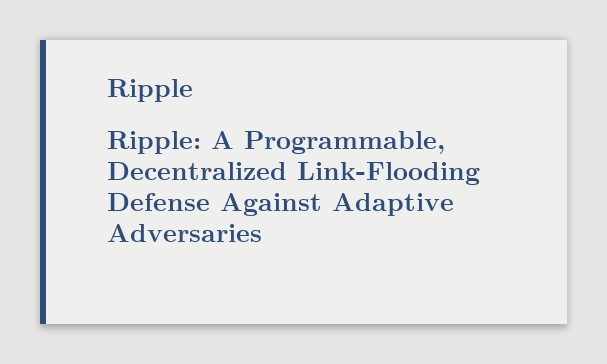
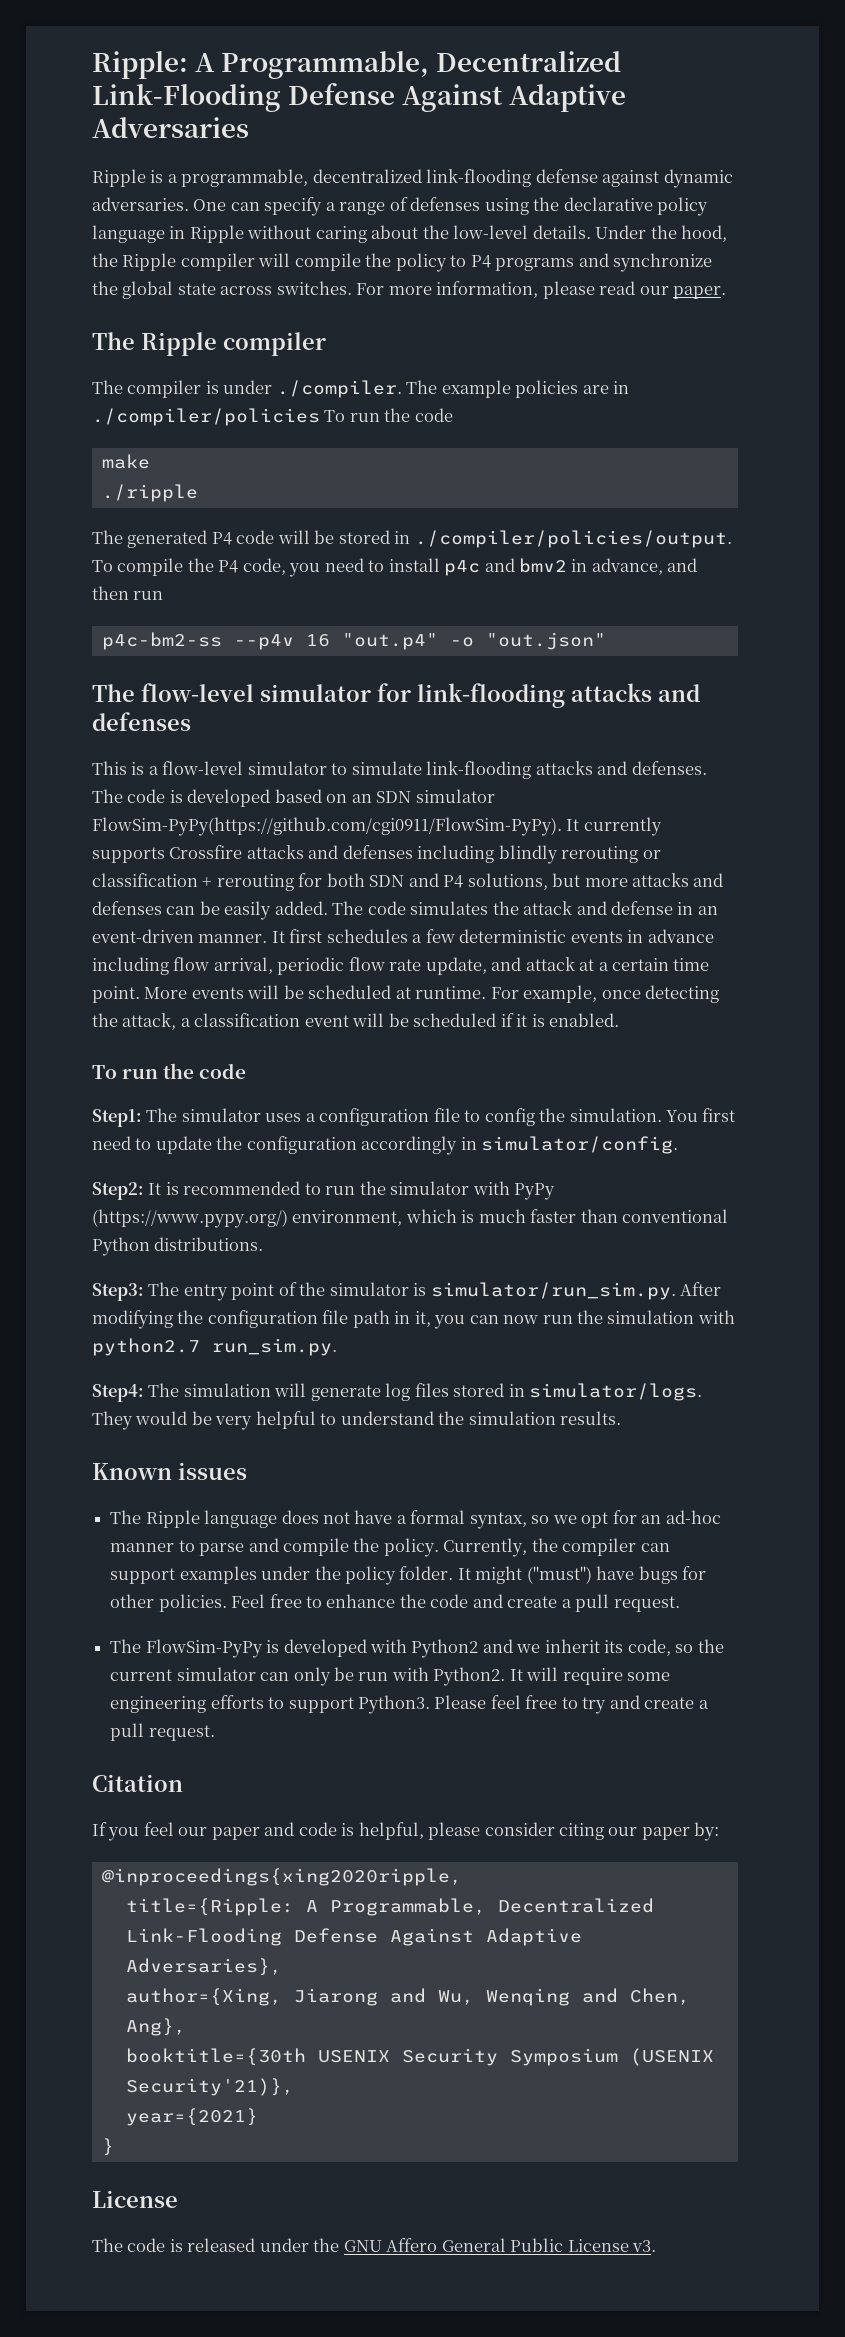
[107,79,193,102] Ripple // -> (92, 65) none
(262, 233) none -> [92,169,733,188] [92,197,709,216] [92,225,728,243] [92,253,713,272] [92,281,727,299] [92,332,326,356] [92,380,630,398] [92,408,453,426] [101,454,150,469] [101,484,198,502] [92,530,732,548] [92,558,698,577] [92,586,164,600] [101,632,606,650] [92,683,700,708] [92,712,191,731] [92,761,707,779] [92,789,495,807] [92,817,662,836] [92,845,661,864] [92,873,724,891] [92,901,718,920] [92,929,714,943] [92,957,710,975] [92,985,720,1003] [92,1013,620,1030] [92,1063,247,1079] [92,1108,736,1127] [92,1136,679,1155] [92,1181,556,1200] [92,1209,729,1228] [92,1237,264,1256] [92,1282,722,1301] [92,1310,735,1329] [92,1338,337,1356] [92,1383,703,1402] [92,1411,622,1430] [92,1462,247,1480] [110,1510,721,1529] [110,1538,670,1557] [110,1566,707,1585] [110,1594,680,1612] [110,1639,724,1658] [110,1667,671,1686] [110,1695,709,1714] [110,1723,215,1741] [92,1774,183,1792] [92,1822,720,1841] [101,1868,462,1886] [125,1898,654,1916] [125,1928,582,1946] [125,1958,282,1976] [125,1988,690,2006] [125,2018,186,2036] [125,2048,714,2066] [125,2078,294,2096] [125,2108,258,2126] [101,2138,114,2156] [92,2190,178,2208] [92,2238,657,2252] // Ripple is a programmable, decentralized link-flooding defense against dynamic adversaries. One can specify a range of defenses using the declarative policy language in Ripple without caring about the low-level details. Under the hood, the Ripple compiler will compile the policy to P4 programs and synchronize the global state across switches. For more information, please read our paper. // The Ripple compiler // The compiler is under ./compiler. The example policies are in ./compiler/policies To run the code // make // ./ripple // The generated P4 code will be stored in ./compiler/policies/output. To compile the P4 code, you need to install p4c and bmv2 in advance, and then run // p4c-bm2-ss --p4v 16 "out.p4" -o "out.json" // The flow-level simulator for link-flooding attacks and defenses // This is a flow-level simulator to simulate link-flooding attacks and defenses. The code is developed based on an SDN simulator FlowSim-PyPy(https://github.com/cgi0911/FlowSim-PyPy). It currently supports Crossfire attacks and defenses including blindly rerouting or classification + rerouting for both SDN and P4 solutions, but more attacks and defenses can be easily added. The code simulates the attack and defense in an event-driven manner. It first schedules a few deterministic events in advance including flow arrival, periodic flow rate update, and attack at a certain time point. More events will be scheduled at runtime. For example, once detecting the attack, a classification event will be scheduled if it is enabled. // To run the code // Step1: The simulator uses a configuration file to config the simulation. You first need to update the configuration accordingly in simulator/config. // Step2: It is recommended to run the simulator with PyPy (https://www.pypy.org/) environment, which is much faster than conventional Python distributions. // Step3: The entry point of the simulator is simulator/run_sim.py. After modifying the configuration file path in it, you can now run the simulation with python2.7 run_sim.py. // Step4: The simulation will generate log files stored in simulator/logs. They would be very helpful to understand the simulation results. // Known issues // The Ripple language does not have a formal syntax, so we opt for an ad-hoc manner to parse and compile the policy. Currently, the compiler can support examples under the policy folder. It might ("must") have bugs for other policies. Feel free to enhance the code and create a pull request. // The FlowSim-PyPy is developed with Python2 and we inherit its code, so the current simulator can only be run with Python2. It will require some engineering efforts to support Python3. Please feel free to try and create a pull request. // Citation // If you feel our paper and code is helpful, please consider citing our paper by: // @inproceedings{xing2020ripple, // title={Ripple: A Programmable, Decentralized Link-Flooding Defense Against Adaptive Adversaries}, // author={Xing, Jiarong and Wu, Wenqing and Chen, Ang}, // booktitle={30th USENIX Security Symposium (USENIX Security'21)}, // year={2021} // } // License // The code is released under the GNU Affero General Public License v3.

